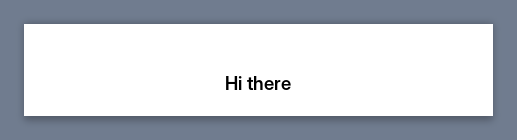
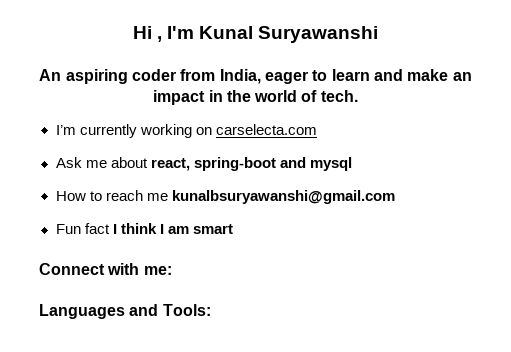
[246,76,291,90] there -> [156,26,379,43] [39,69,472,84] [153,90,358,105] [55,124,317,138] [55,157,352,171] [55,190,395,204] [55,223,233,234] [39,263,172,275] [39,304,211,319] , I'm Kunal Suryawanshi // An aspiring coder from India, eager to learn and make an impact in the world of tech. // I’m currently working on carselecta.com // Ask me about react, spring-boot and mysql // How to reach me kunalbsuryawanshi@gmail.com // Fun fact I think I am smart // Connect with me: // Languages and Tools:

